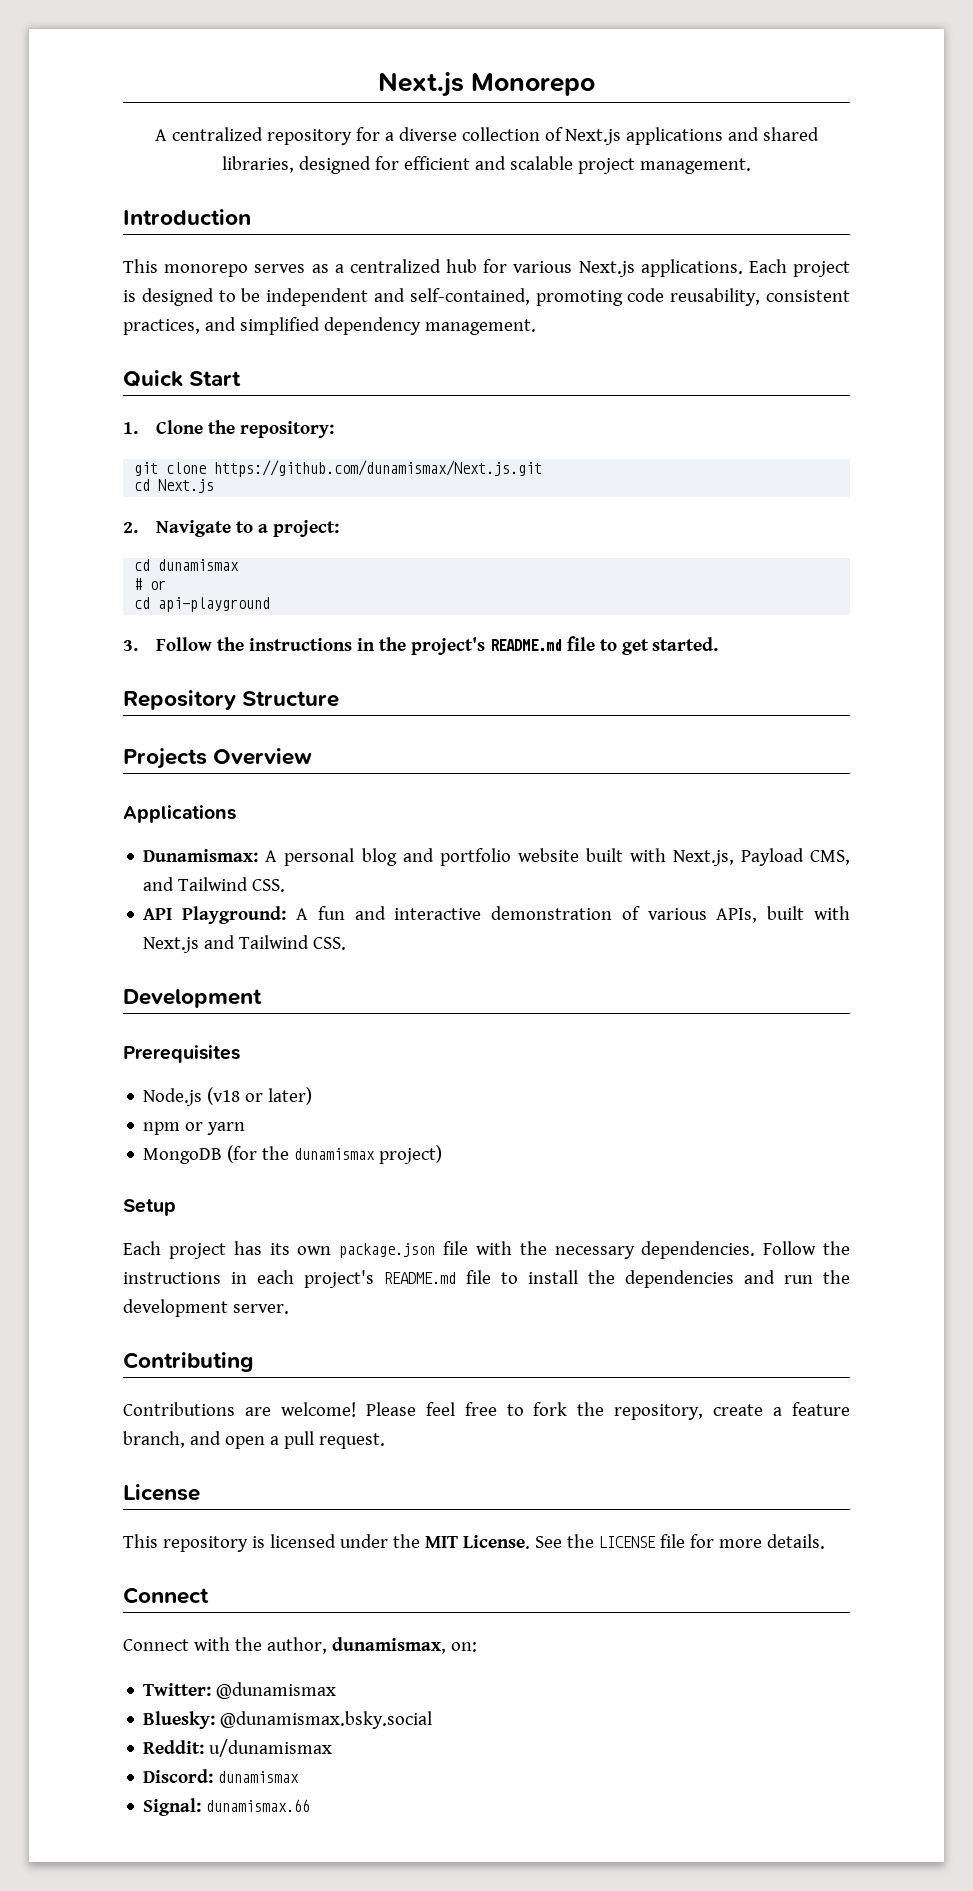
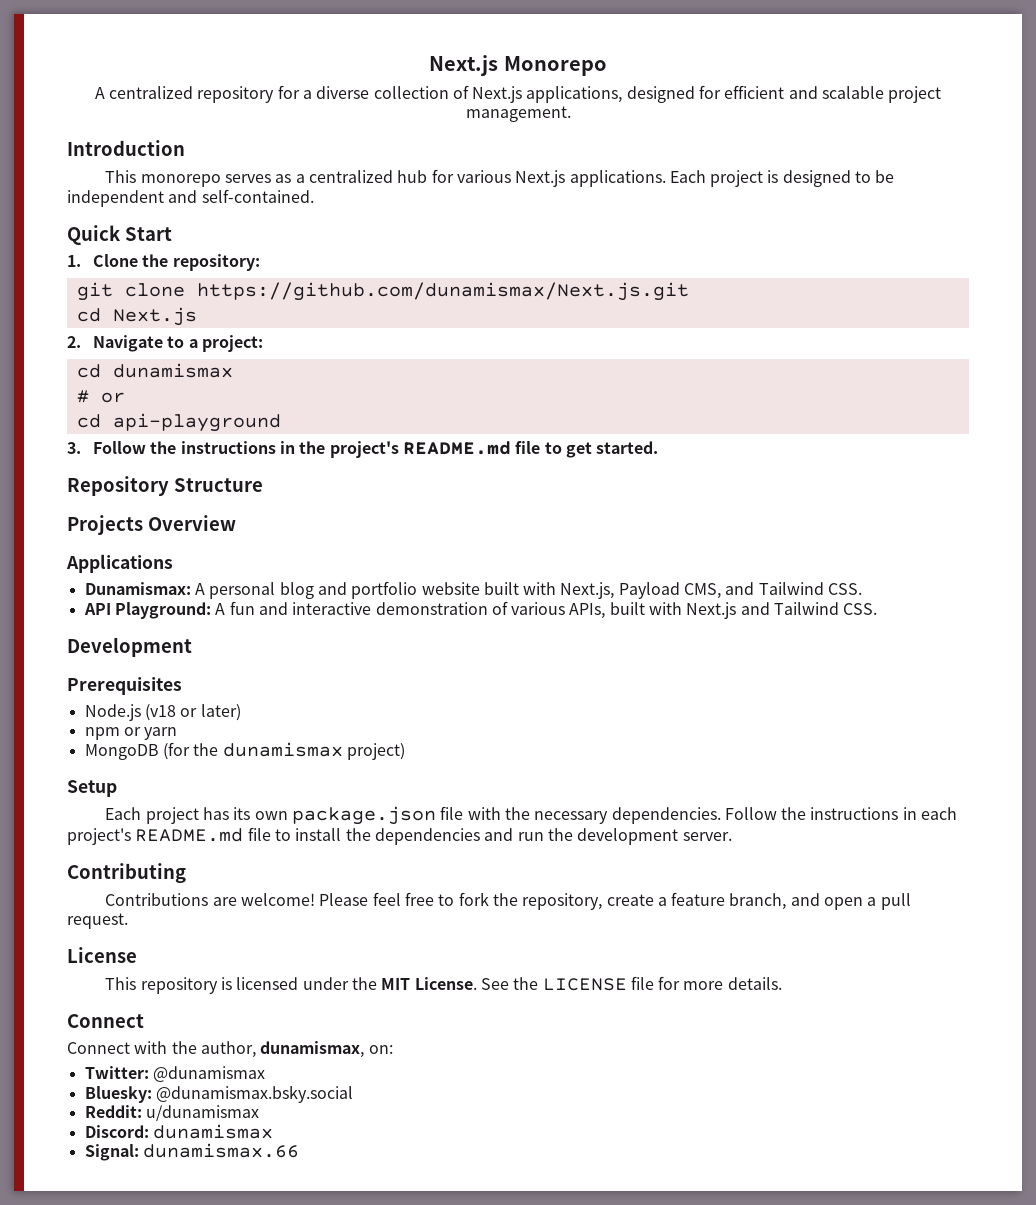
[626,127,820,145] [222,156,295,173] applications and shared libraries, -> [526,86,623,103] applications,
[409,288,850,306] [123,317,536,335] self-contained, promoting code reusability, consistent practices, and simplified dependency management. -> [201,189,314,203] self-contained.

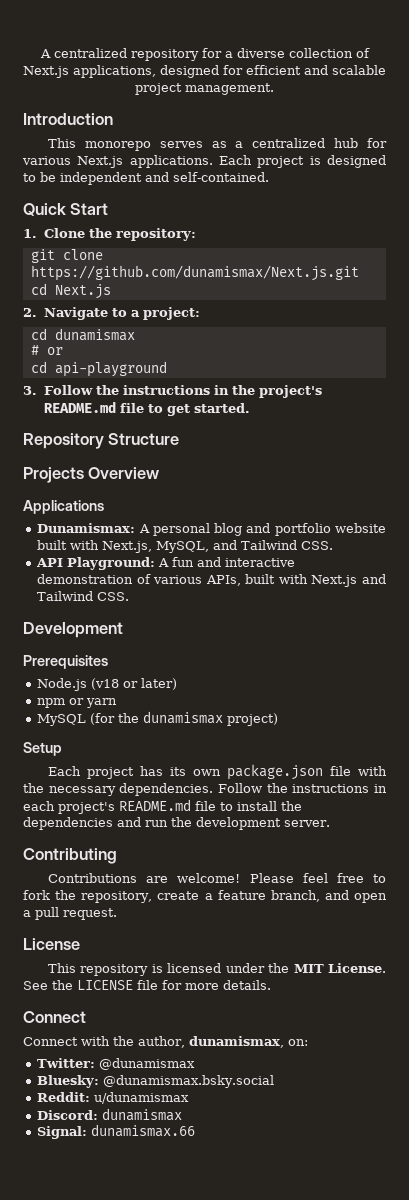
[429,55,607,76] Next.js Monorepo // -> (39, 53) none
[618,582,722,599] Payload CMS, -> [156,541,210,553] MySQL,
[84,744,159,760] MongoDB -> [37,714,87,726] MySQL

